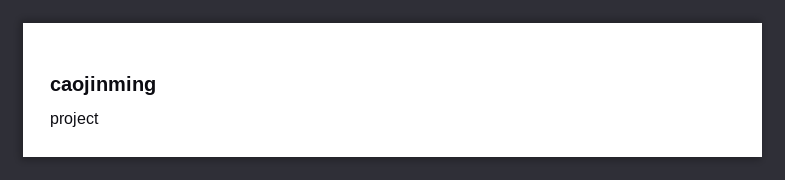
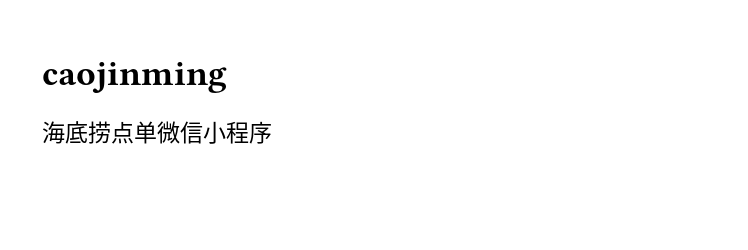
[50,112,99,127] project -> [42,121,272,144] 海底捞点单微信小程序

